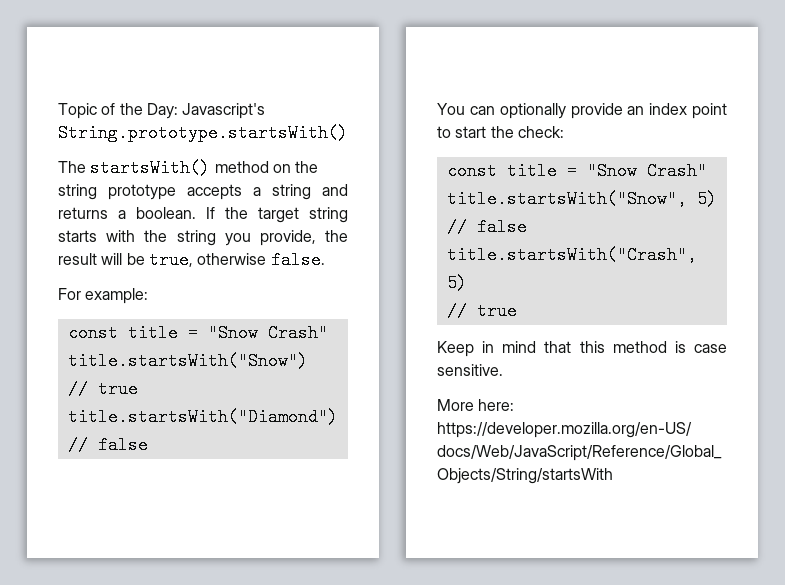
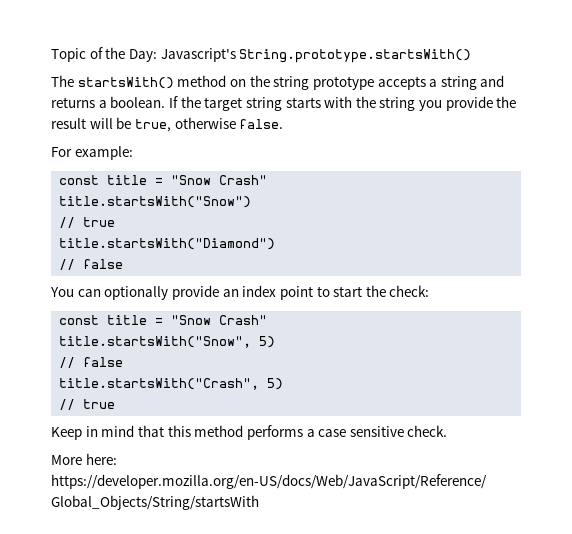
[259,230,316,246] provide, -> [445,96,493,111] provide
[674,341,727,353] [437,364,503,376] is case sensitive. -> [246,425,448,440] performs a case sensitive check.

